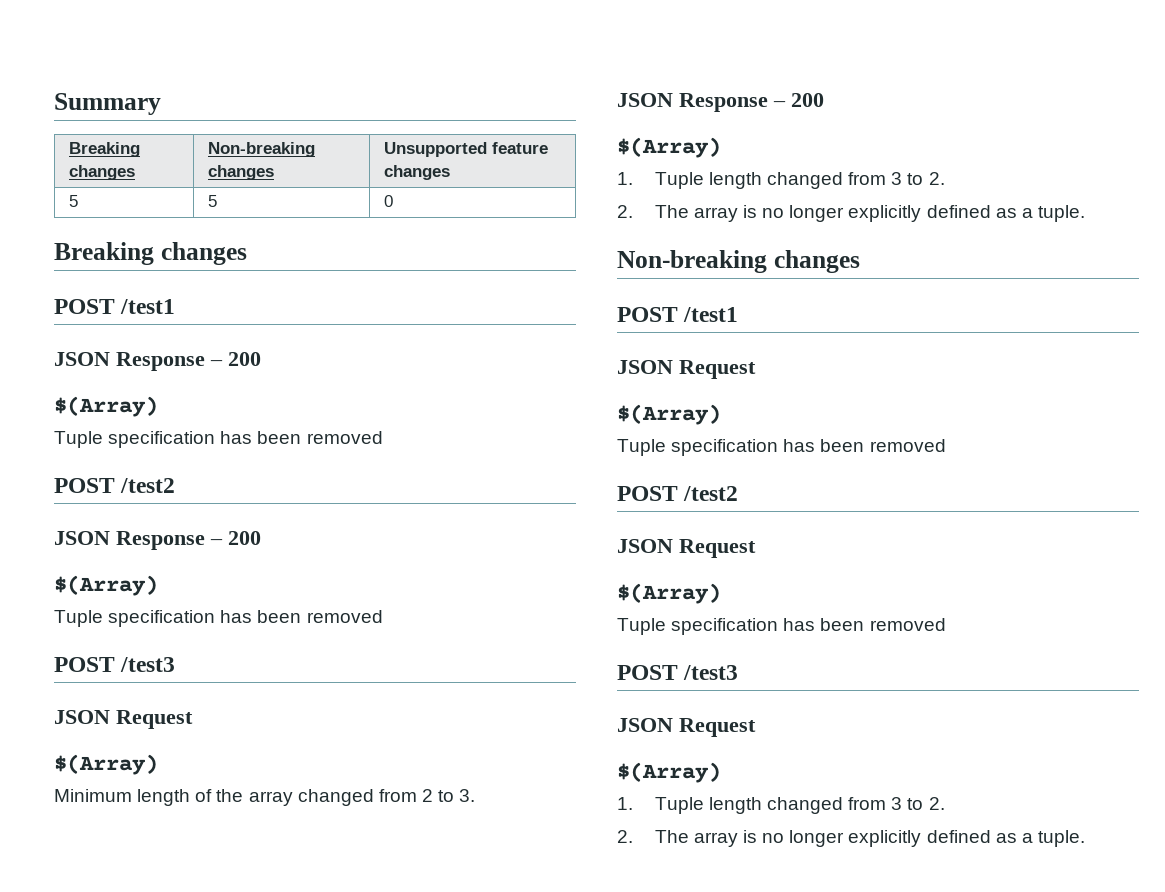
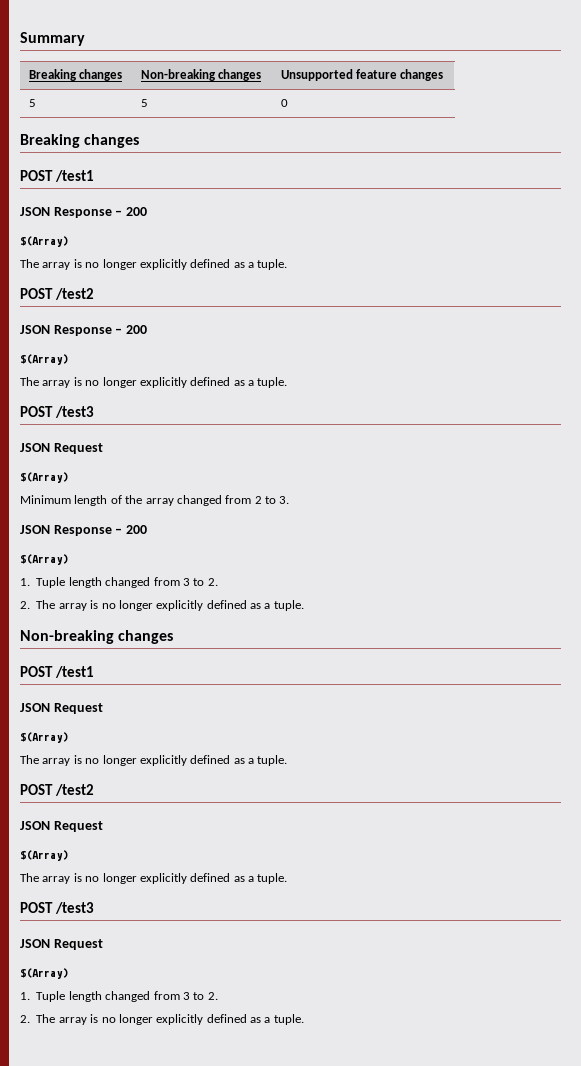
[54,431,383,448] Tuple specification has been removed -> [20,259,288,270] The array is no longer explicitly defined as a tuple.
[54,610,383,627] Tuple specification has been removed -> [20,377,288,388] The array is no longer explicitly defined as a tuple.
[617,439,946,456] Tuple specification has been removed -> [20,755,288,766] The array is no longer explicitly defined as a tuple.
[617,618,946,635] Tuple specification has been removed -> [20,873,288,884] The array is no longer explicitly defined as a tuple.

